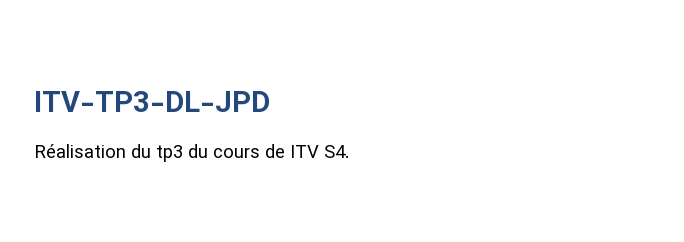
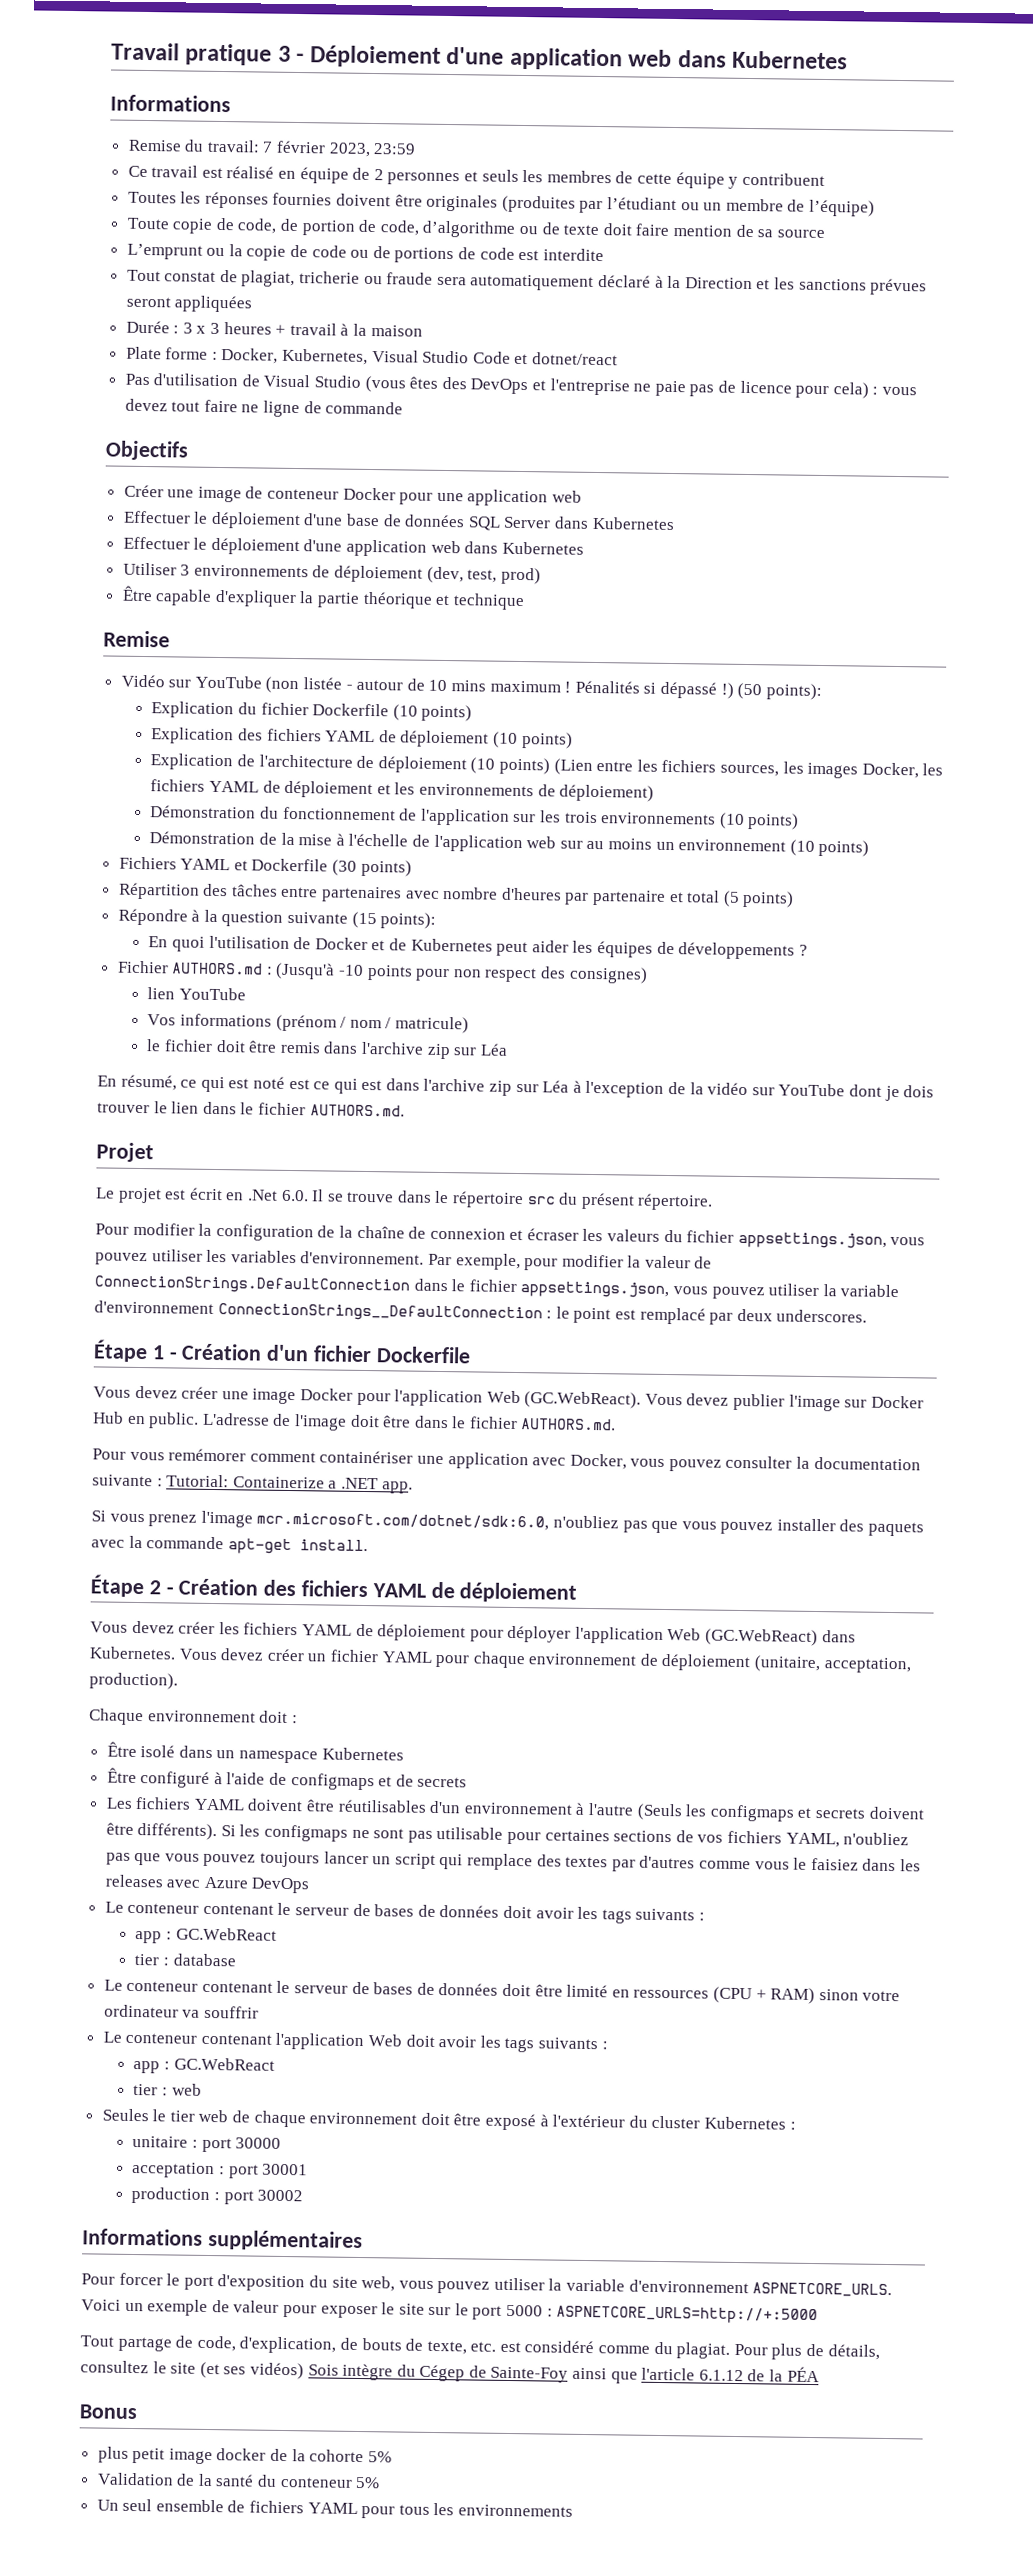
[34,91,270,112] [34,144,349,162] ITV-TP3-DL-JPD // Réalisation du tp3 du cours de ITV S4. -> [111,42,849,71] [110,94,231,113] [127,139,417,157] [127,165,825,189] [127,191,875,217] [126,217,825,238] [126,243,604,264] [126,269,928,296] [125,295,253,313] [125,320,423,337] [125,346,619,366] [124,373,917,399] [124,398,404,418] [105,440,189,461] [123,484,583,507] [122,510,675,531] [122,536,584,557] [122,562,541,585] [121,585,525,611] [103,630,170,648] [120,674,822,700] [151,701,473,722] [151,727,573,749] [150,753,944,779] [150,779,655,802] [150,805,800,830] [149,831,870,857] [118,856,412,877] [117,882,795,908] [117,908,437,929] [148,935,808,960] [117,960,648,984] [147,987,247,1001] [147,1013,469,1034] [146,1039,508,1060] [97,1074,935,1102] [97,1101,405,1117] [96,1142,154,1163] [96,1187,714,1211] [95,1222,926,1249] [95,1249,713,1271] [94,1275,900,1300] [94,1300,868,1325] [93,1339,471,1364] [93,1385,924,1412] [93,1411,617,1431] [92,1448,921,1472] [92,1474,413,1494] [91,1510,925,1537] [91,1535,368,1555] [90,1574,578,1603] [90,1620,856,1647] [89,1646,911,1674] [89,1672,178,1690] [89,1708,298,1726] [106,1741,404,1764] [106,1767,468,1791] [105,1796,925,1822] [105,1822,910,1848] [105,1851,921,1872] [104,1874,311,1894] [104,1901,705,1924] [135,1927,277,1944] [134,1953,236,1967] [103,1979,901,2005] [103,2004,259,2019] [102,2031,608,2053] [133,2057,275,2074] [133,2083,202,2096] [101,2108,796,2131] [132,2135,282,2153] [132,2161,309,2179] [131,2186,304,2205] [82,2228,363,2252] [81,2272,893,2298] [81,2299,819,2325] [80,2335,880,2360] [80,2360,820,2384] [79,2404,138,2420] [97,2446,392,2465] [96,2472,381,2489] [96,2498,574,2519] Travail pratique 3 - Déploiement d'une application web dans Kubernetes // Informations // Remise du travail: 7 février 2023, 23:59 // Ce travail est réalisé en équipe de 2 personnes et seuls les membres de cette équipe y contribuent // Toutes les réponses fournies doivent être originales (produites par l’étudiant ou un membre de l’équipe) // Toute copie de code, de portion de code, d’algorithme ou de texte doit faire mention de sa source // L’emprunt ou la copie de code ou de portions de code est interdite // Tout constat de plagiat, tricherie ou fraude sera automatiquement déclaré à la Direction et les sanctions prévues seront appliquées // Durée : 3 x 3 heures + travail à la maison // Plate forme : Docker, Kubernetes, Visual Studio Code et dotnet/react // Pas d'utilisation de Visual Studio (vous êtes des DevOps et l'entreprise ne paie pas de licence pour cela) : vous devez tout faire ne ligne de commande // Objectifs // Créer une image de conteneur Docker pour une application web // Effectuer le déploiement d'une base de données SQL Server dans Kubernetes // Effectuer le déploiement d'une application web dans Kubernetes // Utiliser 3 environnements de déploiement (dev, test, prod) // Être capable d'expliquer la partie théorique et technique // Remise // Vidéo sur YouTube (non listée - autour de 10 mins maximum ! Pénalités si dépassé !) (50 points): // Explication du fichier Dockerfile (10 points) // Explication des fichiers YAML de déploiement (10 points) // Explication de l'architecture de déploiement (10 points) (Lien entre les fichiers sources, les images Docker, les fichiers YAML de déploiement et les environnements de déploiement) // Démonstration du fonctionnement de l'application sur les trois environnements (10 points) // Démonstration de la mise à l'échelle de l'application web sur au moins un environnement (10 points) // Fichiers YAML et Dockerfile (30 points) // Répartition des tâches entre partenaires avec nombre d'heures par partenaire et total (5 points) // Répondre à la question suivante (15 points): // En quoi l'utilisation de Docker et de Kubernetes peut aider les équipes de développements ? // Fichier AUTHORS.md : (Jusqu'à -10 points pour non respect des consignes) // lien YouTube // Vos informations (prénom / nom / matricule) // le fichier doit être remis dans l'archive zip sur Léa // En résumé, ce qui est noté est ce qui est dans l'archive zip sur Léa à l'exception de la vidéo sur YouTube dont je dois trouver le lien dans le fichier AUTHORS.md. // Projet // Le projet est écrit en .Net 6.0. Il se trouve dans le répertoire src du présent répertoire. // Pour modifier la configuration de la chaîne de connexion et écraser les valeurs du fichier appsettings.json, vous pouvez utiliser les variables d'environnement. Par exemple, pour modifier la valeur de ConnectionStrings.DefaultConnection dans le fichier appsettings.json, vous pouvez utiliser la variable d'environnement ConnectionStrings__DefaultConnection : le point est remplacé par deux underscores. // Étape 1 - Création d'un fichier Dockerfile // Vous devez créer une image Docker pour l'application Web (GC.WebReact). Vous devez publier l'image sur Docker Hub en public. L'adresse de l'image doit être dans le fichier AUTHORS.md. // Pour vous remémorer comment containériser une application avec Docker, vous pouvez consulter la documentation suivante : Tutorial: Containerize a .NET app. // Si vous prenez l'image mcr.microsoft.com/dotnet/sdk:6.0, n'oubliez pas que vous pouvez installer des paquets avec la commande apt-get install. // Étape 2 - Création des fichiers YAML de déploiement // Vous devez créer les fichiers YAML de déploiement pour déployer l'application Web (GC.WebReact) dans Kubernetes. Vous devez créer un fichier YAML pour chaque environnement de déploiement (unitaire, acceptation, production). // Chaque environnement doit : // Être isolé dans un namespace Kubernetes // Être configuré à l'aide de configmaps et de secrets // Les fichiers YAML doivent être réutilisables d'un environnement à l'autre (Seuls les configmaps et secrets doivent être différents). Si les configmaps ne sont pas utilisable pour certaines sections de vos fichiers YAML, n'oubliez pas que vous pouvez toujours lancer un script qui remplace des textes par d'autres comme vous le faisiez dans les releases avec Azure DevOps // Le conteneur contenant le serveur de bases de données doit avoir les tags suivants : // app : GC.WebReact // tier : database // Le conteneur contenant le serveur de bases de données doit être limité en ressources (CPU + RAM) sinon votre ordinateur va souffrir // Le conteneur contenant l'application Web doit avoir les tags suivants : // app : GC.WebReact // tier : web // Seules le tier web de chaque environnement doit être exposé à l'extérieur du cluster Kubernetes : // unitaire : port 30000 // acceptation : port 30001 // production : port 30002 // Informations supplémentaires // Pour forcer le port d'exposition du site web, vous pouvez utiliser la variable d'environnement ASPNETCORE_URLS. Voici un exemple de valeur pour exposer le site sur le port 5000 : ASPNETCORE_URLS=http://+:5000 // Tout partage de code, d'explication, de bouts de texte, etc. est considéré comme du plagiat. Pour plus de détails, consultez le site (et ses vidéos) Sois intègre du Cégep de Sainte-Foy ainsi que l'article 6.1.12 de la PÉA // Bonus // plus petit image docker de la cohorte 5% // Validation de la santé du conteneur 5% // Un seul ensemble de fichiers YAML pour tous les environnements

